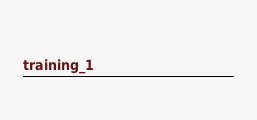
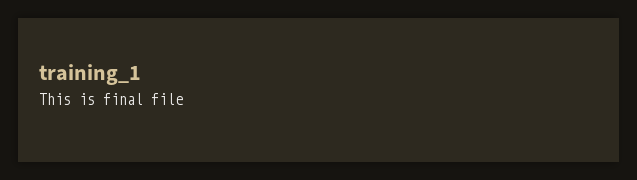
(94, 66) none -> [39,93,183,105] // This is final file

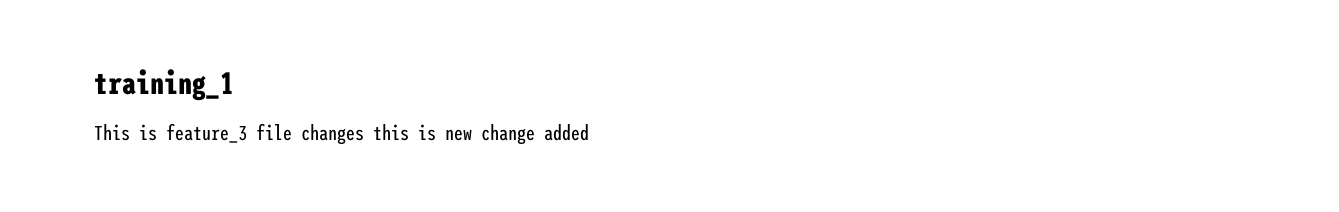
[103,93,183,105] final file -> [166,123,589,145] feature_3 file changes this is new change added

